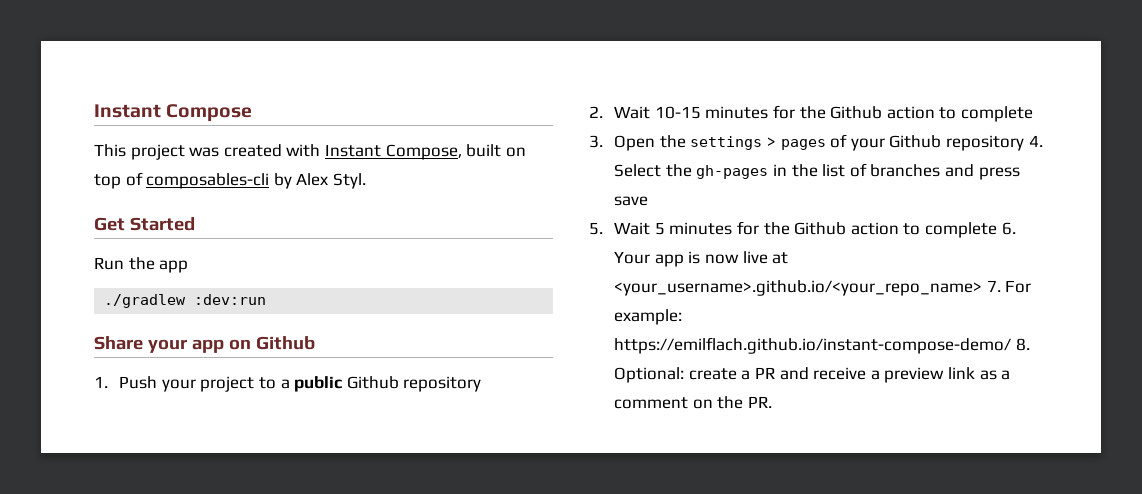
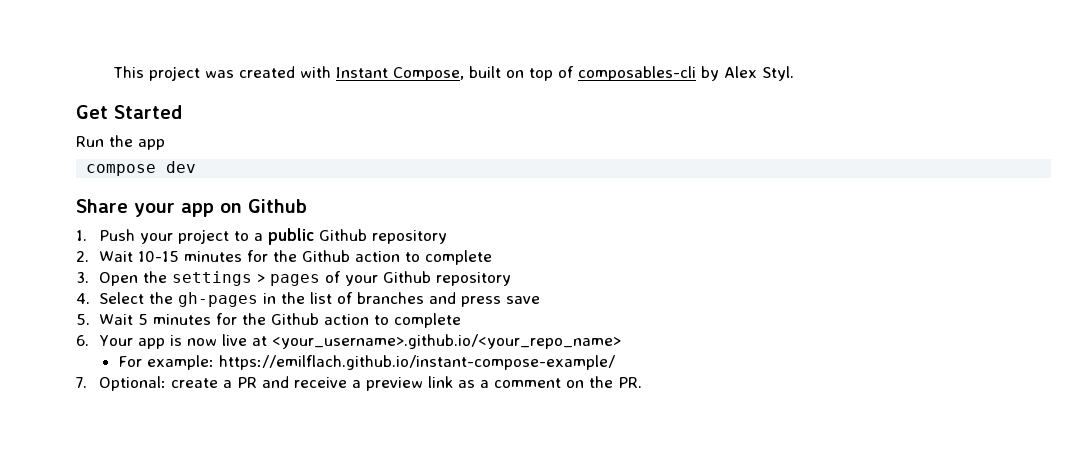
[94,104,253,122] Instant Compose // -> (113, 72) none
[104,294,267,308] ./gradlew :dev:run -> [86,161,197,176] compose dev
(1025, 143) none -> (512, 279) //
(998, 230) none -> (462, 320) //
[986,280,1001,292] 7. -> (622, 341) //
[614,337,1030,354] https://emilflach.github.io/instant-compose-demo/ 8. -> [218,355,615,370] [76,377,87,388] https://emilflach.github.io/instant-compose-example/ // 7.

